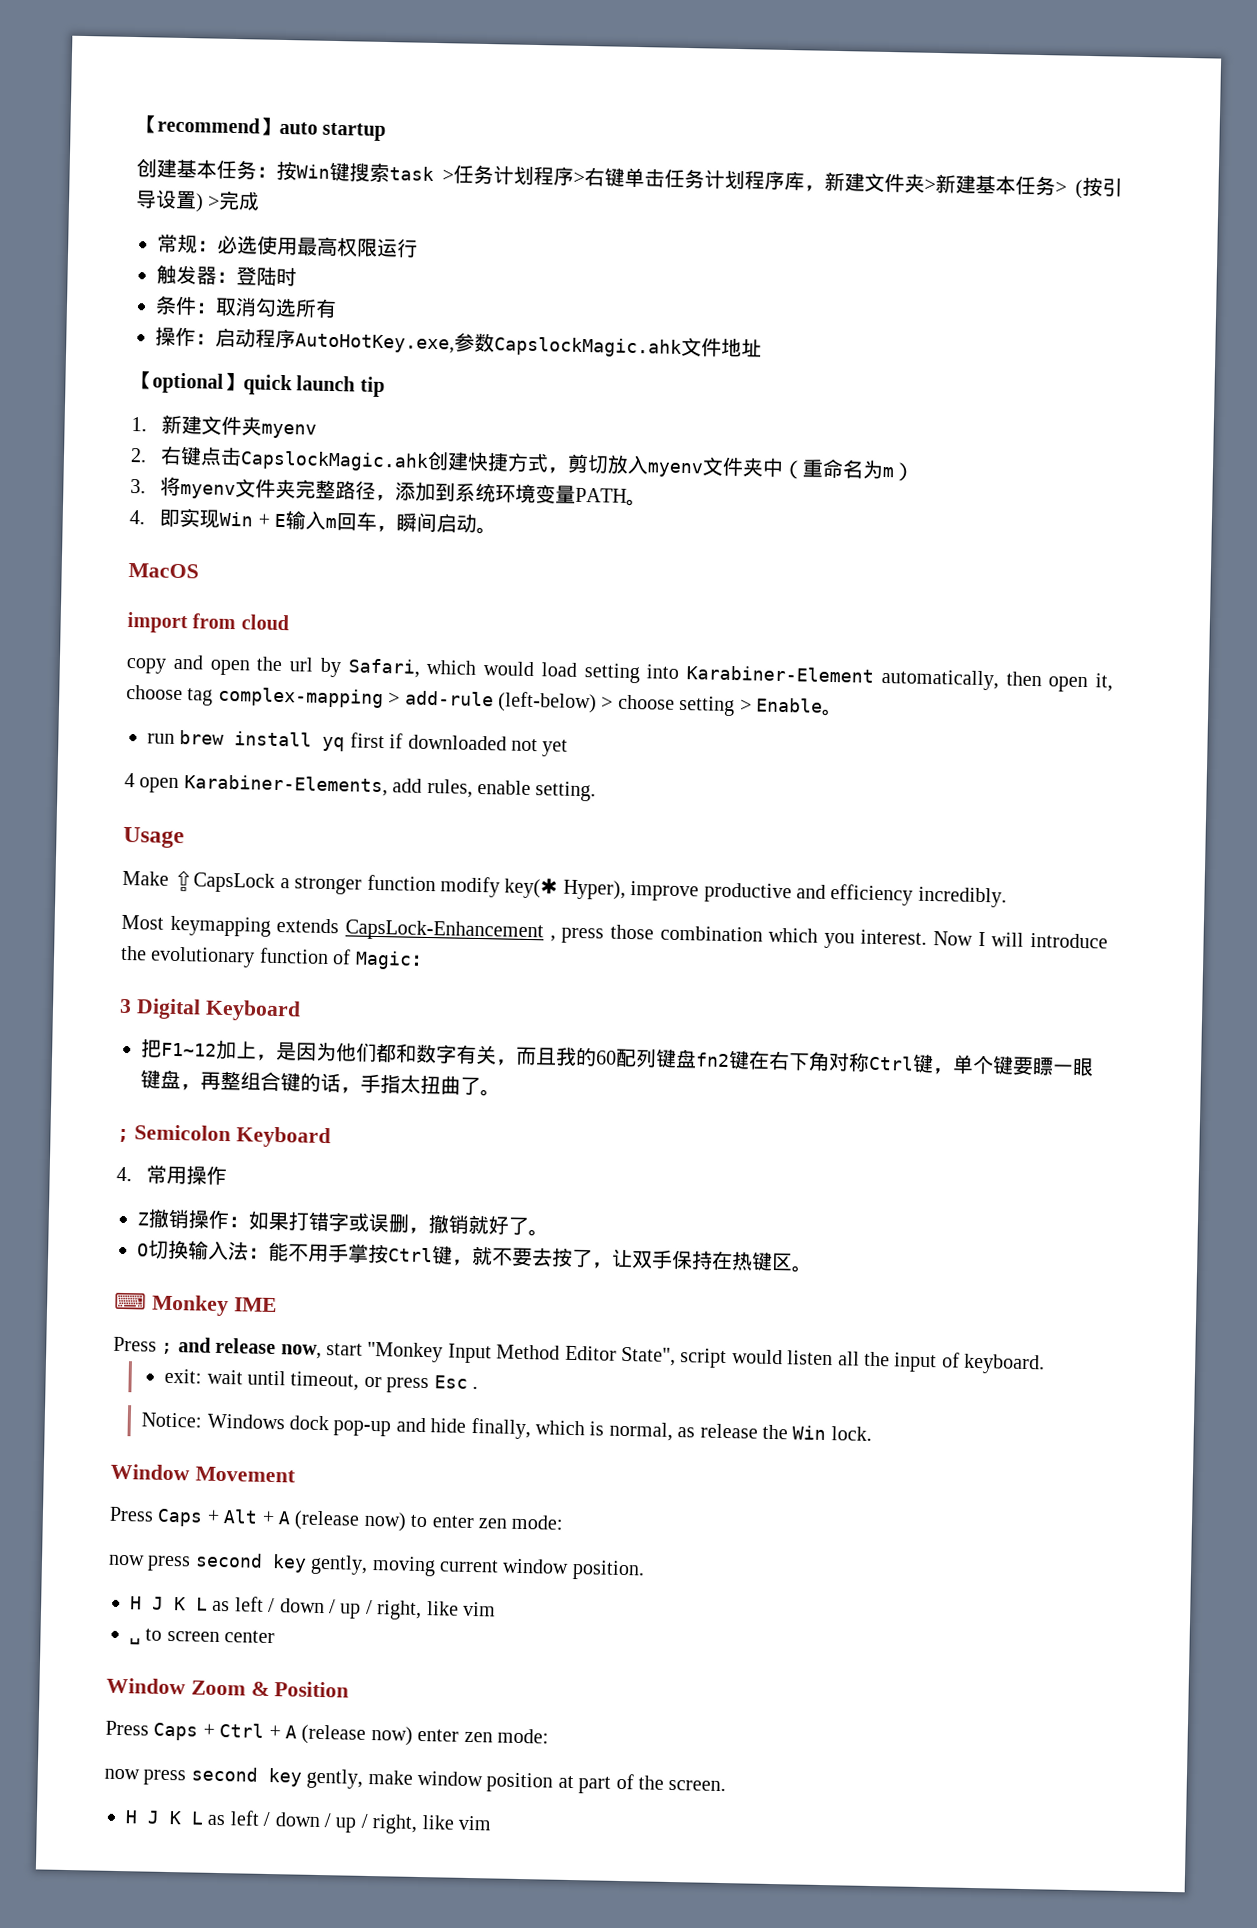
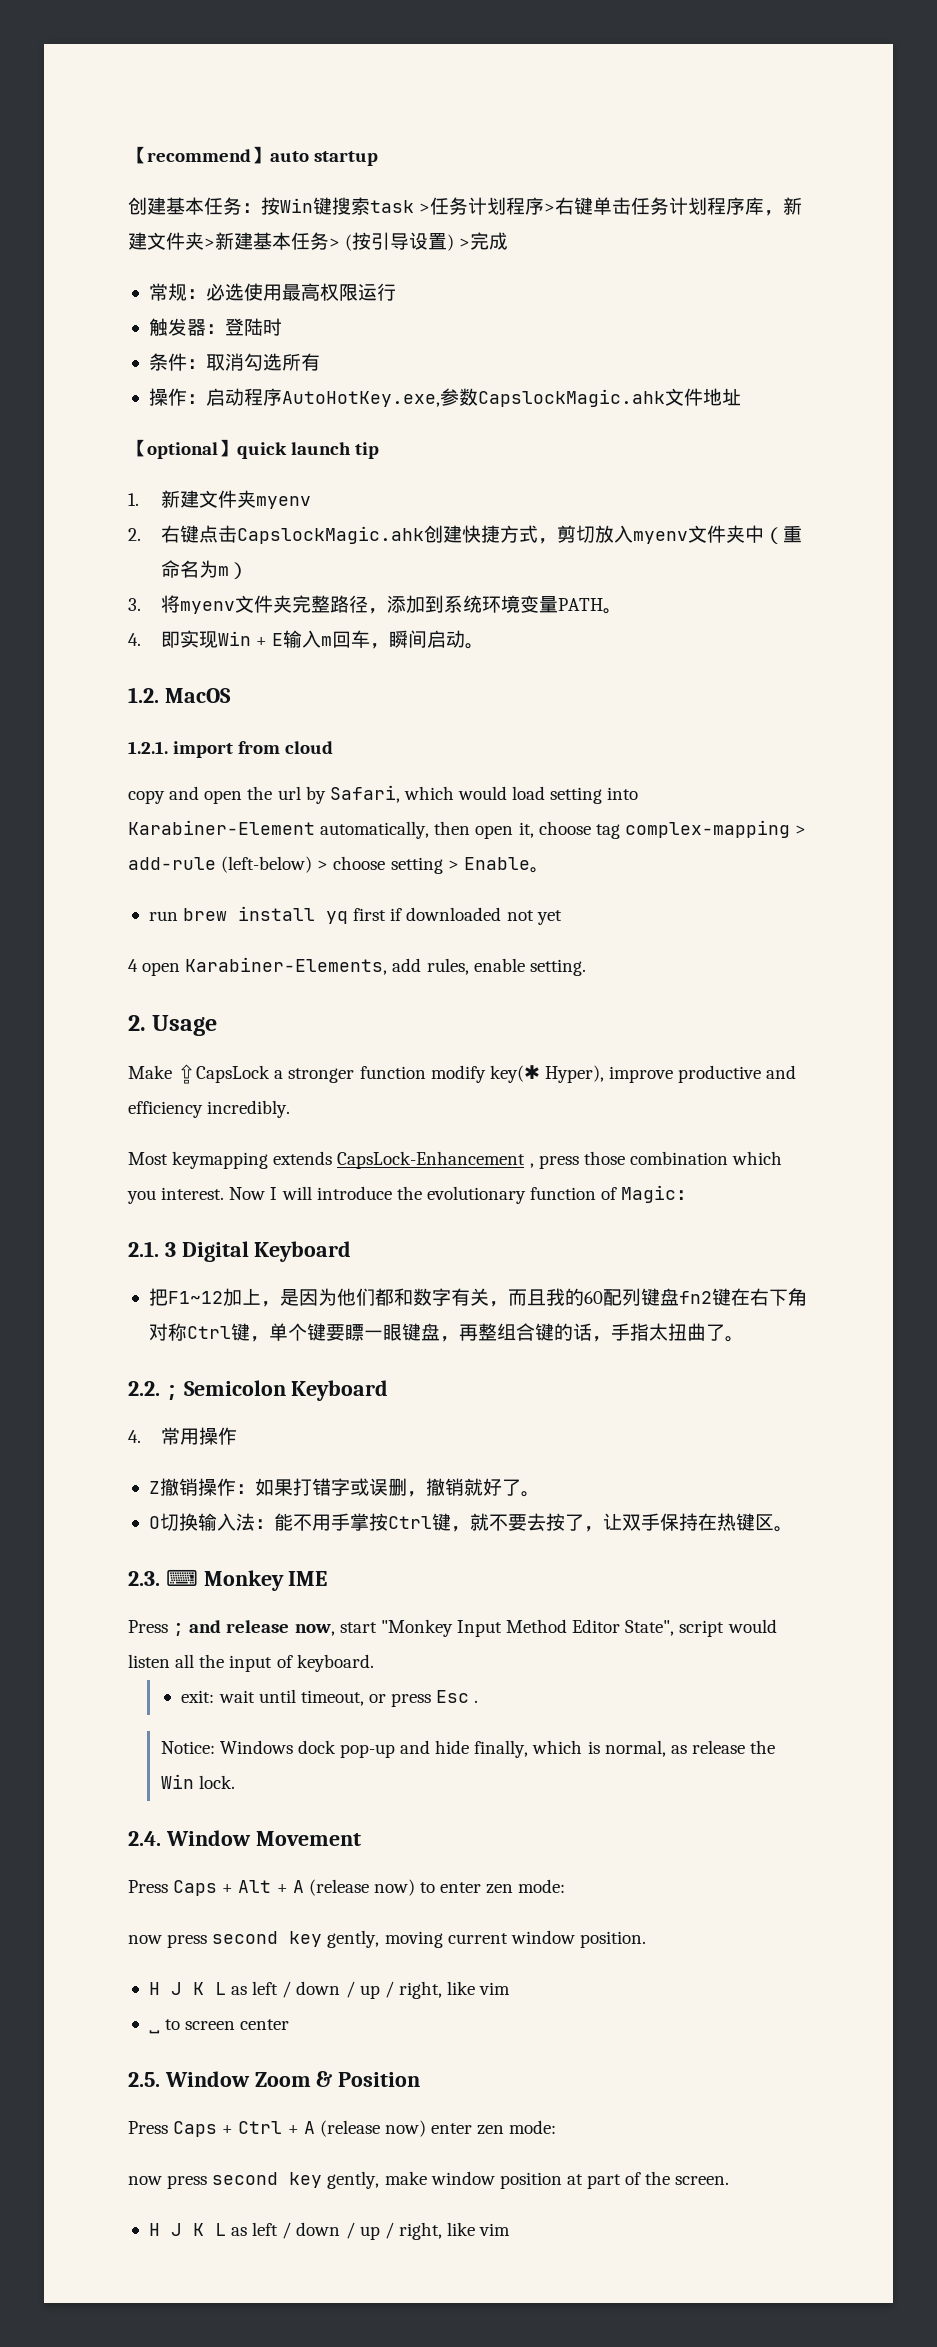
(498, 530) none -> [128,687,159,703] 1.2.
(199, 570) none -> [128,741,168,754] 1.2.1.
(597, 791) none -> [128,1015,146,1031] 2.
(432, 960) none -> [128,1241,159,1257] 2.1.
(501, 1093) none -> [128,1381,160,1396] 2.2.
(813, 1269) none -> [128,1571,160,1586] 2.3.
(872, 1433) none -> [128,1831,161,1846] 2.4.
(276, 1637) none -> [128,2072,160,2087] 2.5.

